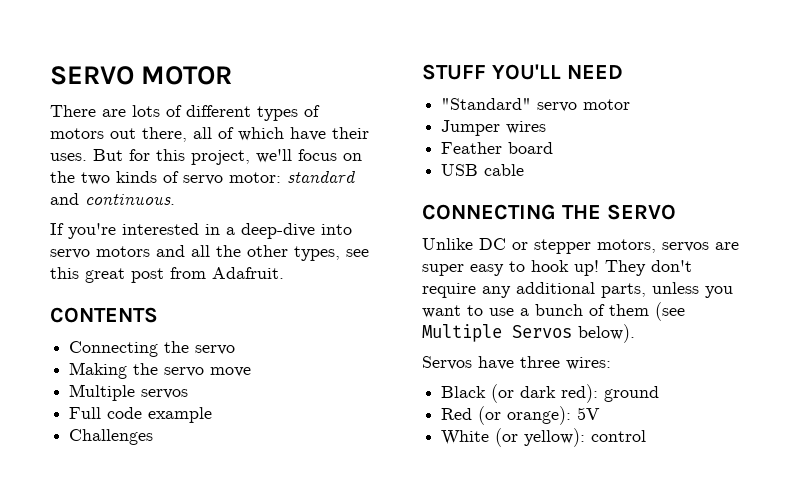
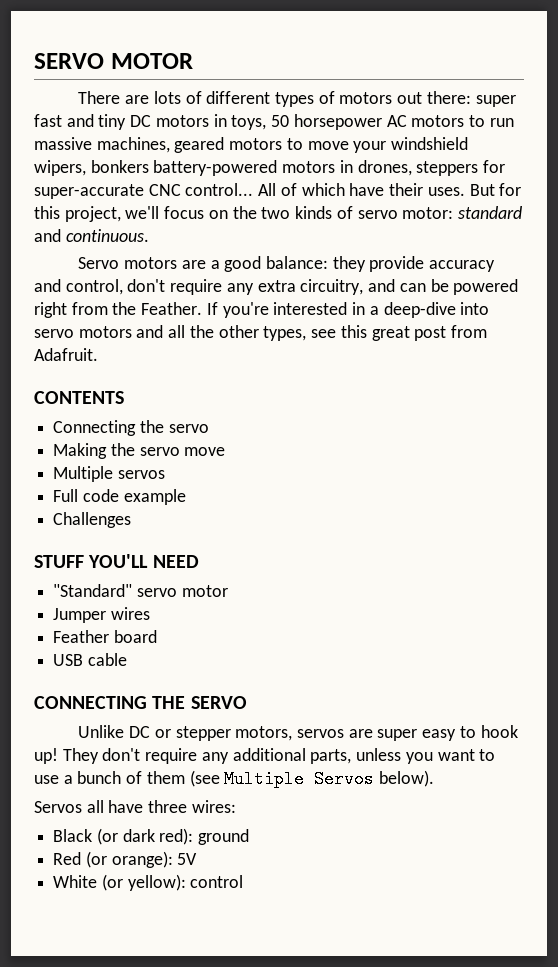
[142,127,212,142] there, all -> [426,91,516,107] [34,114,514,130] [34,137,469,153] [34,160,506,176] [34,183,277,199] there: super fast and tiny DC motors in toys, 50 horsepower AC motors to run massive machines, geared motors to move your windshield wipers, bonkers battery-powered motors in drones, steppers for super-accurate CNC control... All
(175, 199) none -> [78,256,496,272] [34,279,519,295] [34,302,203,318] Servo motors are a good balance: they provide accuracy and control, don't require any extra circuitry, and can be powered right from the Feather.
(472, 363) none -> [86,800,104,813] all

